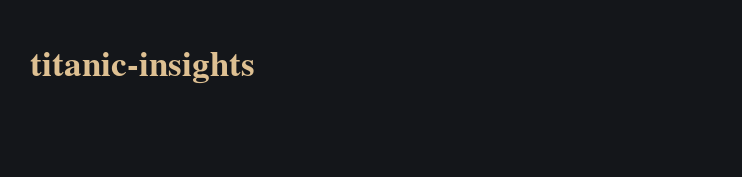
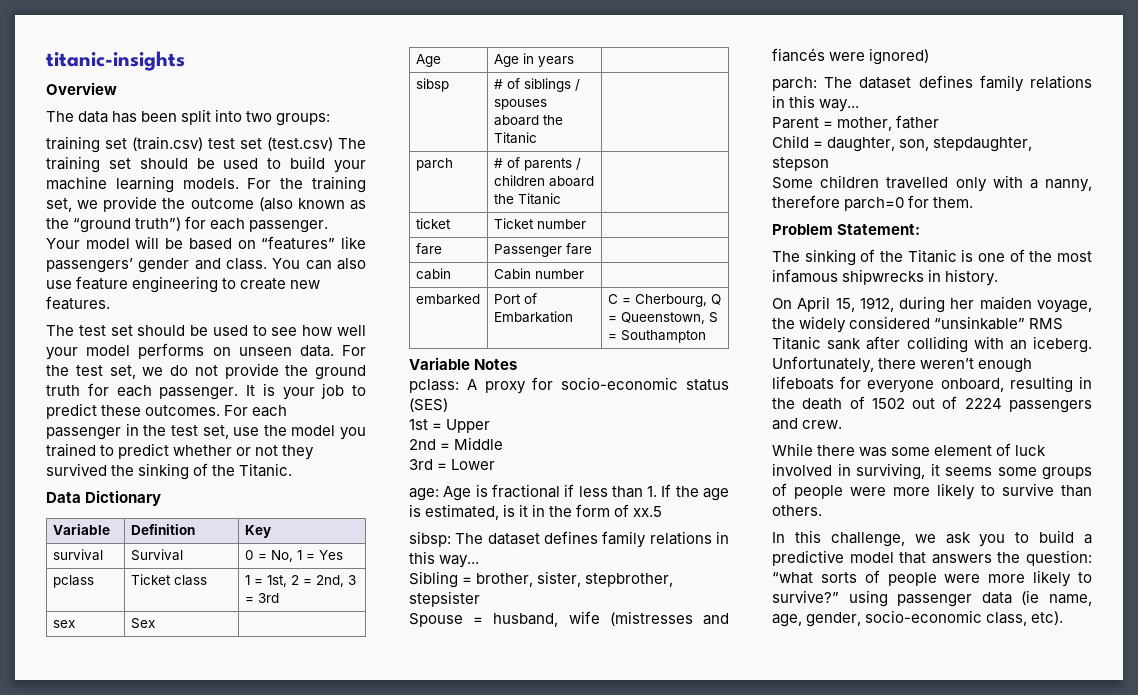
(255, 68) none -> [46,82,117,95] [46,109,331,126] [46,136,366,153] [46,156,367,173] [46,176,367,193] [46,196,367,212] [46,216,329,233] [46,236,366,250] [46,258,366,273] [46,276,321,293] [46,296,110,310] [46,325,366,336] [46,343,366,360] [46,363,366,380] [46,383,366,400] [46,403,288,419] [46,423,366,440] [46,443,315,460] [46,463,293,480] [46,490,162,506] [52,524,110,535] [130,524,195,535] [244,525,271,538] [52,549,103,561] [130,549,183,561] [244,550,343,562] [52,575,94,588] [130,574,207,586] [244,575,356,587] [244,593,279,603] [52,620,75,628] [130,618,155,629] [415,54,441,67] [493,53,574,67] [415,78,449,92] [493,78,580,92] [493,99,547,110] [493,115,563,126] [493,132,537,144] [415,158,453,171] [493,157,581,171] [493,175,594,187] [493,193,561,205] [415,218,451,229] [493,218,586,229] [415,243,442,255] [493,243,592,257] [415,268,451,280] [493,268,584,280] [415,294,480,305] [493,293,537,304] [493,311,573,323] [607,294,721,307] [607,312,718,324] [607,330,706,343] [409,357,518,370] [409,377,729,394] [409,398,448,412] [409,419,491,433] [409,437,504,450] [409,459,496,470] [409,484,729,501] [409,504,663,520] [409,531,729,548] [409,551,480,568] [409,571,674,588] [409,591,480,607] [409,611,729,627] [772,48,930,65] [772,75,1092,92] [772,95,860,112] [772,115,940,131] [772,135,1033,152] [772,157,829,171] [772,175,1092,192] [772,195,974,211] [772,224,921,235] [772,249,1092,266] [772,269,999,286] [772,296,1092,313] [772,316,1064,333] [772,336,1092,353] [772,356,1033,373] [772,376,1092,393] [772,396,1092,413] [772,418,843,430] [772,443,1047,457] [772,463,1092,480] [772,483,1092,500] [772,505,822,516] [772,530,1092,547] [772,550,1092,566] [772,570,1092,587] [772,590,1092,607] [772,610,1064,627] // Overview // The data has been split into two groups: // training set (train.csv) test set (test.csv) The training set should be used to build your machine learning models. For the training set, we provide the outcome (also known as the “ground truth”) for each passenger. Your model will be based on “features” like passengers’ gender and class. You can also use feature engineering to create new features. // The test set should be used to see how well your model performs on unseen data. For the test set, we do not provide the ground truth for each passenger. It is your job to predict these outcomes. For each passenger in the test set, use the model you trained to predict whether or not they survived the sinking of the Titanic. // Data Dictionary // Variable | Definition | Key // survival | Survival | 0 = No, 1 = Yes // pclass | Ticket class | 1 = 1st, 2 = 2nd, 3 = 3rd // sex | Sex | // Age | Age in years | // sibsp | # of siblings / spouses aboard the Titanic | // parch | # of parents / children aboard the Titanic | // ticket | Ticket number | // fare | Passenger fare | // cabin | Cabin number | // embarked | Port of Embarkation | C = Cherbourg, Q = Queenstown, S = Southampton // Variable Notes // pclass: A proxy for socio-economic status (SES) // 1st = Upper // 2nd = Middle // 3rd = Lower // age: Age is fractional if less than 1. If the age is estimated, is it in the form of xx.5 // sibsp: The dataset defines family relations in this way... // Sibling = brother, sister, stepbrother, stepsister // Spouse = husband, wife (mistresses and fiancés were ignored) // parch: The dataset defines family relations in this way... // Parent = mother, father // Child = daughter, son, stepdaughter, stepson // Some children travelled only with a nanny, therefore parch=0 for them. // Problem Statement: // The sinking of the Titanic is one of the most infamous shipwrecks in history. // On April 15, 1912, during her maiden voyage, the widely considered “unsinkable” RMS Titanic sank after colliding with an iceberg. Unfortunately, there weren’t enough lifeboats for everyone onboard, resulting in the death of 1502 out of 2224 passengers and crew. // While there was some element of luck involved in surviving, it seems some groups of people were more likely to survive than others. // In this challenge, we ask you to build a predictive model that answers the question: “what sorts of people were more likely to survive?” using passenger data (ie name, age, gender, socio-economic class, etc).

